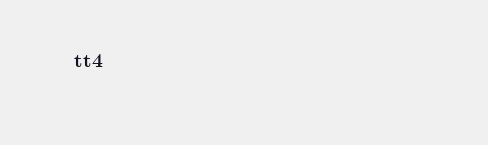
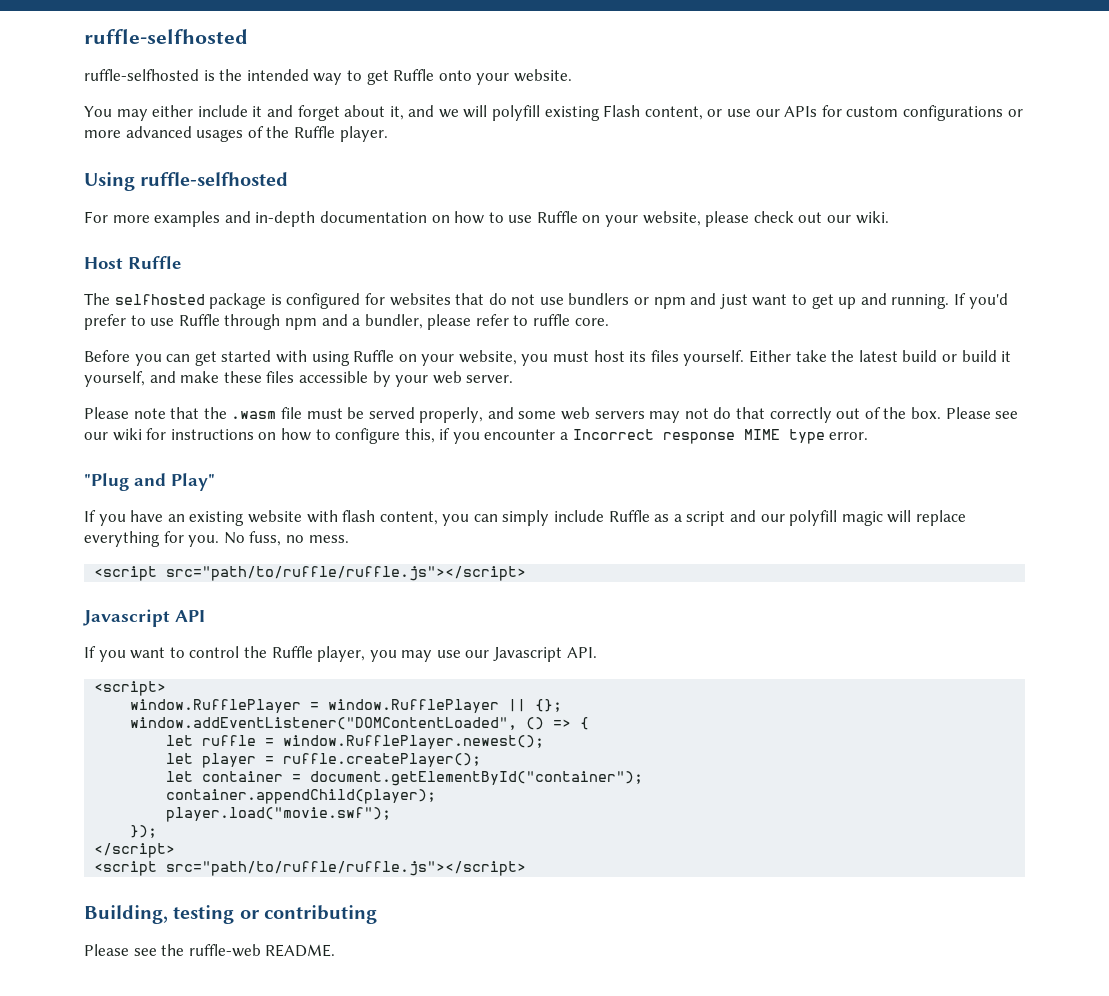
[74,54,103,68] tt4 -> [84,29,248,44] [84,69,572,85] [84,105,1023,121] [84,126,388,142] [84,172,289,191] [84,211,889,227] [84,256,181,269] [84,293,1008,309] [84,314,609,330] [84,350,1012,366] [84,371,514,387] [84,407,1019,423] [84,428,869,444] [84,473,215,491] [84,510,966,526] [84,531,349,547] [94,566,527,581] [83,609,205,627] [84,646,597,662] [94,681,167,696] [130,699,563,713] [130,717,590,730] [166,735,545,749] [166,753,482,768] [166,771,644,786] [166,789,437,804] [166,807,392,822] [130,825,158,838] [94,843,176,858] [94,861,527,876] [84,905,378,924] [84,944,336,957] ruffle-selfhosted // ruffle-selfhosted is the intended way to get Ruffle onto your website. // You may either include it and forget about it, and we will polyfill existing Flash content, or use our APIs for custom configurations or more advanced usages of the Ruffle player. // Using ruffle-selfhosted // For more examples and in-depth documentation on how to use Ruffle on your website, please check out our wiki. // Host Ruffle // The selfhosted package is configured for websites that do not use bundlers or npm and just want to get up and running. If you'd prefer to use Ruffle through npm and a bundler, please refer to ruffle core. // Before you can get started with using Ruffle on your website, you must host its files yourself. Either take the latest build or build it yourself, and make these files accessible by your web server. // Please note that the .wasm file must be served properly, and some web servers may not do that correctly out of the box. Please see our wiki for instructions on how to configure this, if you encounter a Incorrect response MIME type error. // "Plug and Play" // If you have an existing website with flash content, you can simply include Ruffle as a script and our polyfill magic will replace everything for you. No fuss, no mess. // <script src="path/to/ruffle/ruffle.js"></script> // Javascript API // If you want to control the Ruffle player, you may use our Javascript API. // <script> // window.RufflePlayer = window.RufflePlayer || {}; // window.addEventListener("DOMContentLoaded", () => { // let ruffle = window.RufflePlayer.newest(); // let player = ruffle.createPlayer(); // let container = document.getElementById("container"); // container.appendChild(player); // player.load("movie.swf"); // }); // </script> // <script src="path/to/ruffle/ruffle.js"></script> // Building, testing or contributing // Please see the ruffle-web README.

